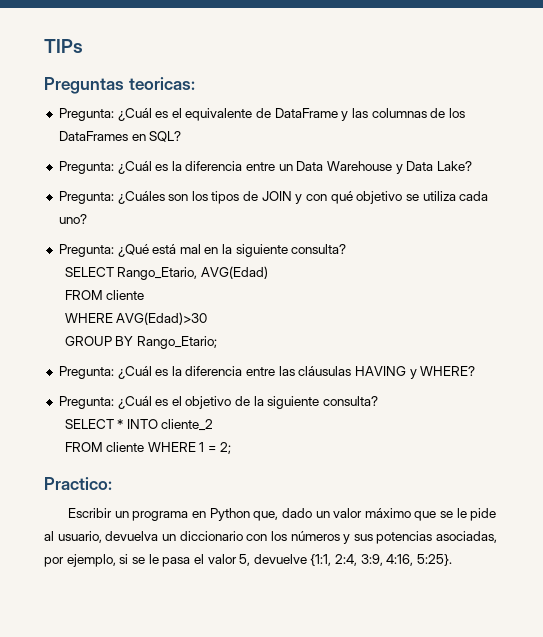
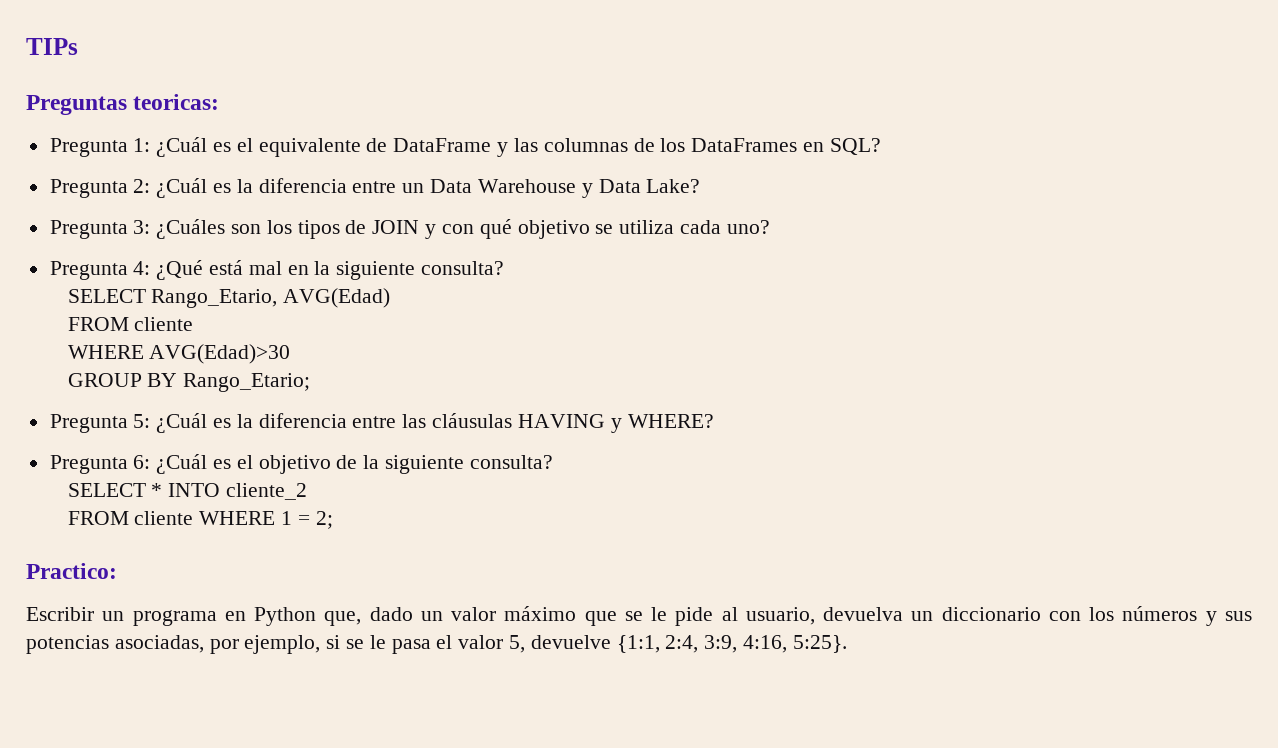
[58,108,114,121] Pregunta: -> [49,138,151,157] Pregunta 1:
[58,161,114,174] Pregunta: -> [49,179,151,198] Pregunta 2:
[58,191,114,204] Pregunta: -> [49,220,151,239] Pregunta 3:
[58,244,114,257] Pregunta: -> [49,261,151,280] Pregunta 4:
[58,366,114,379] Pregunta: -> [49,414,151,433] Pregunta 5:
[58,396,114,409] Pregunta: -> [49,455,151,474] Pregunta 6:

